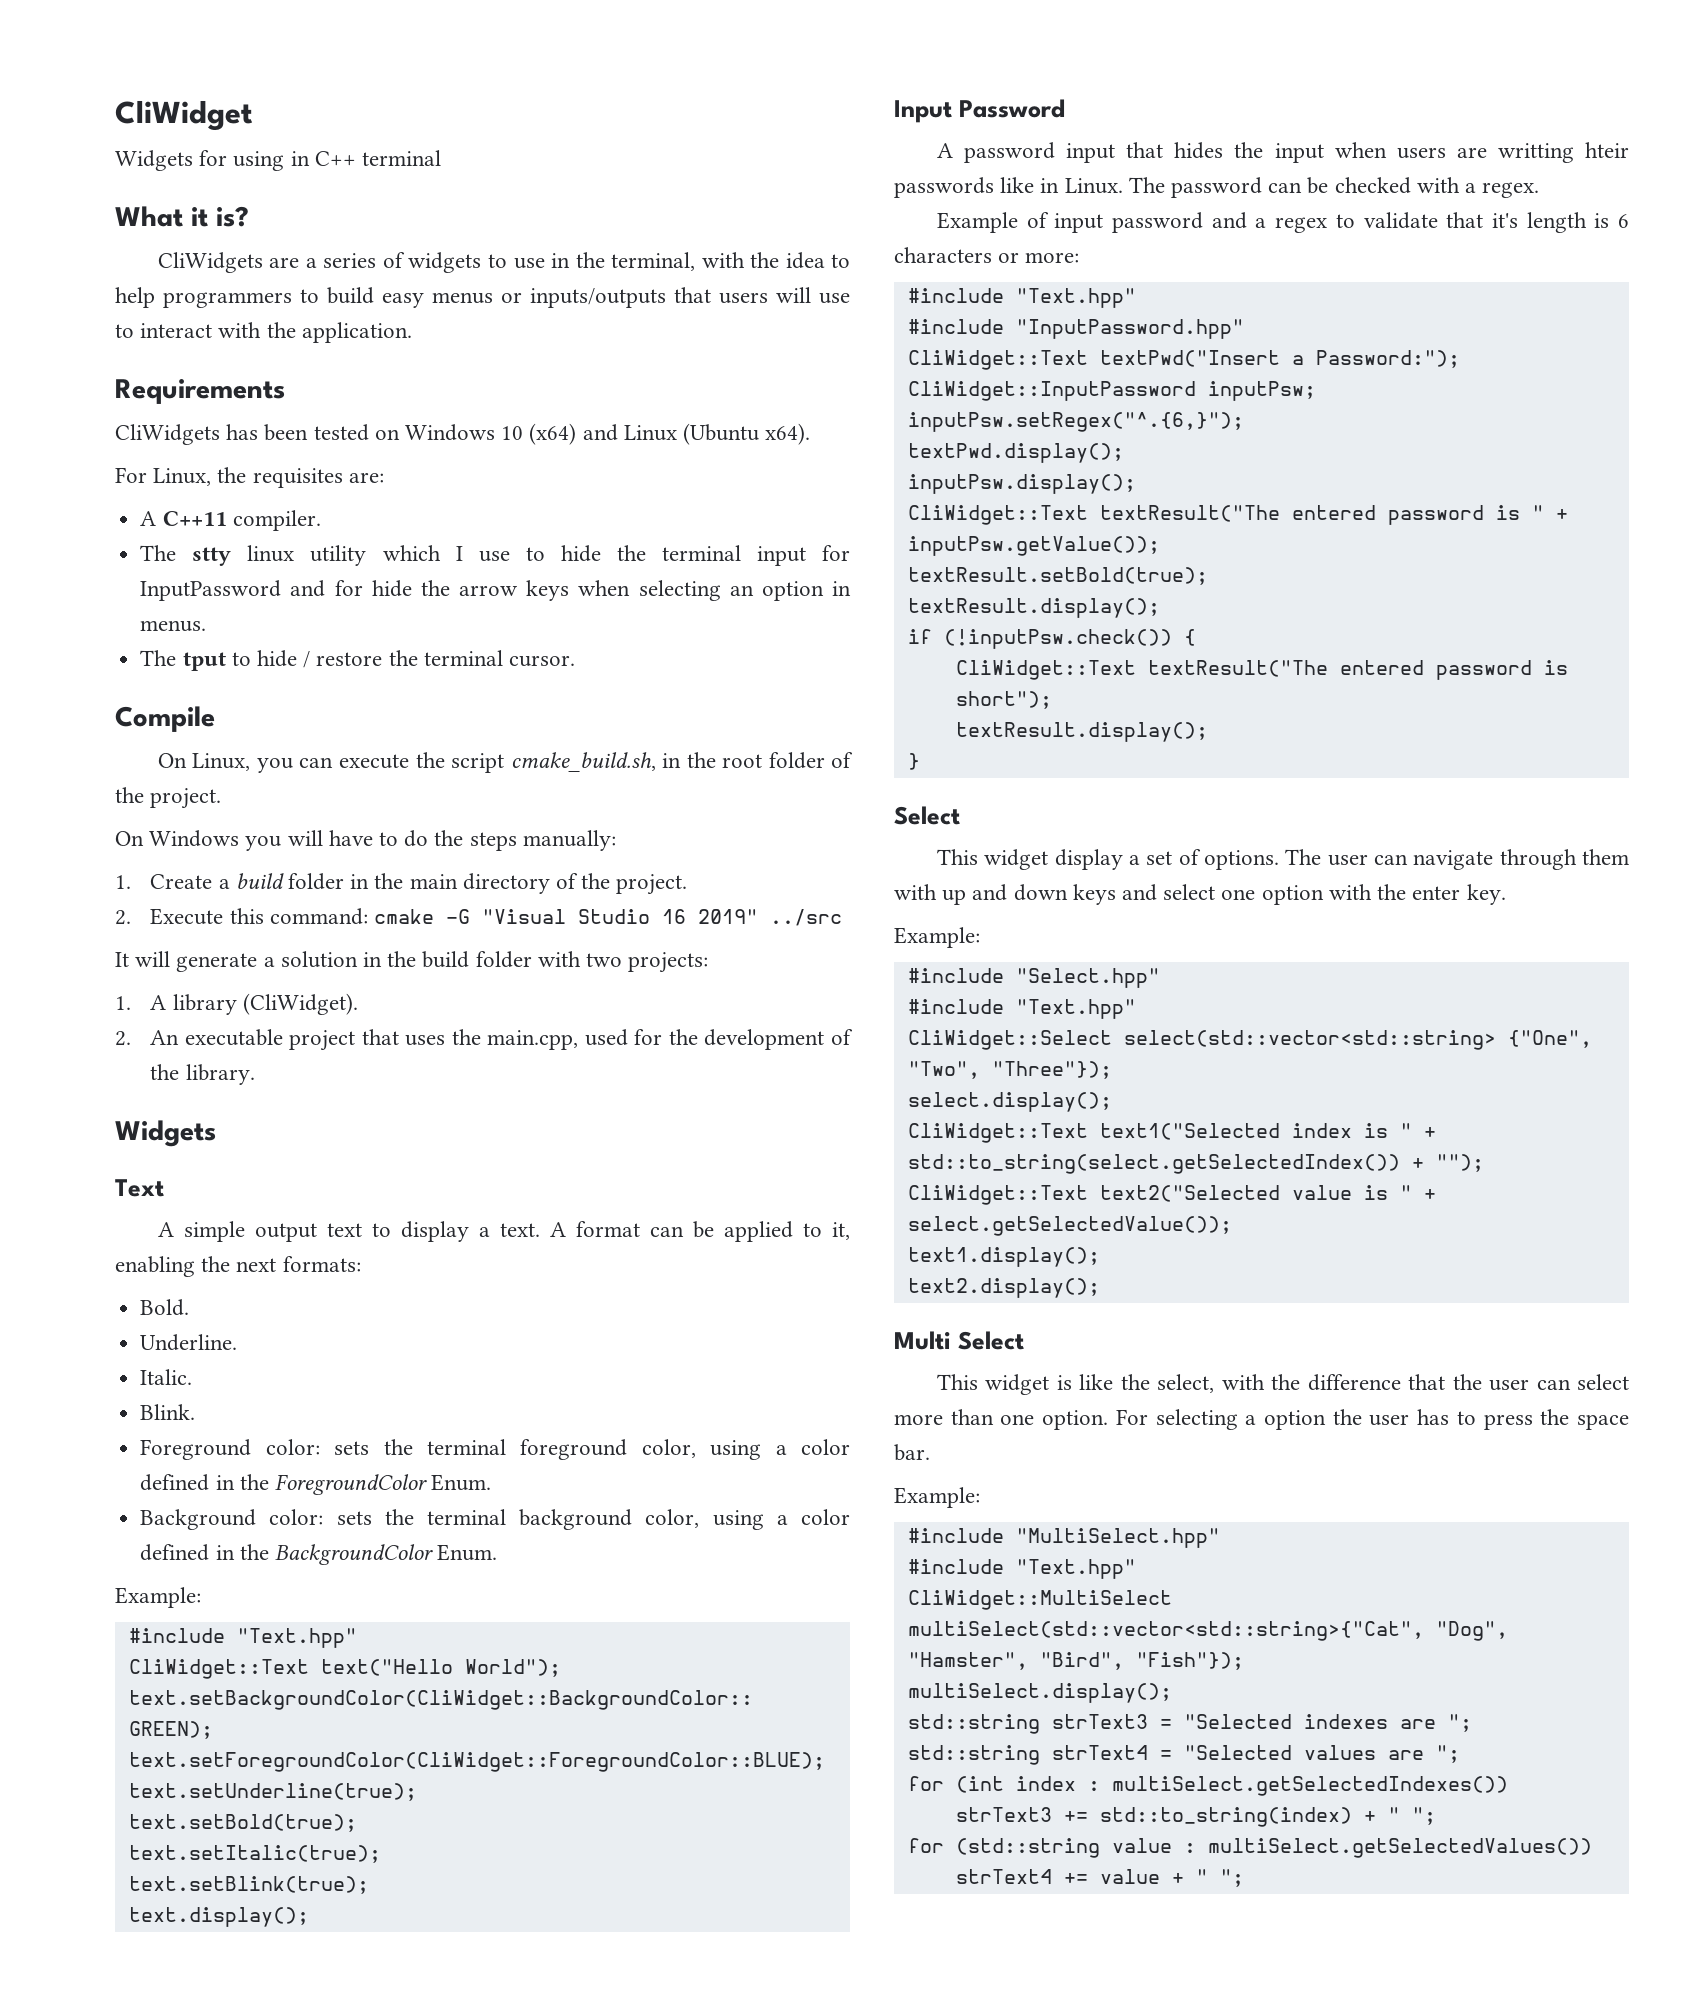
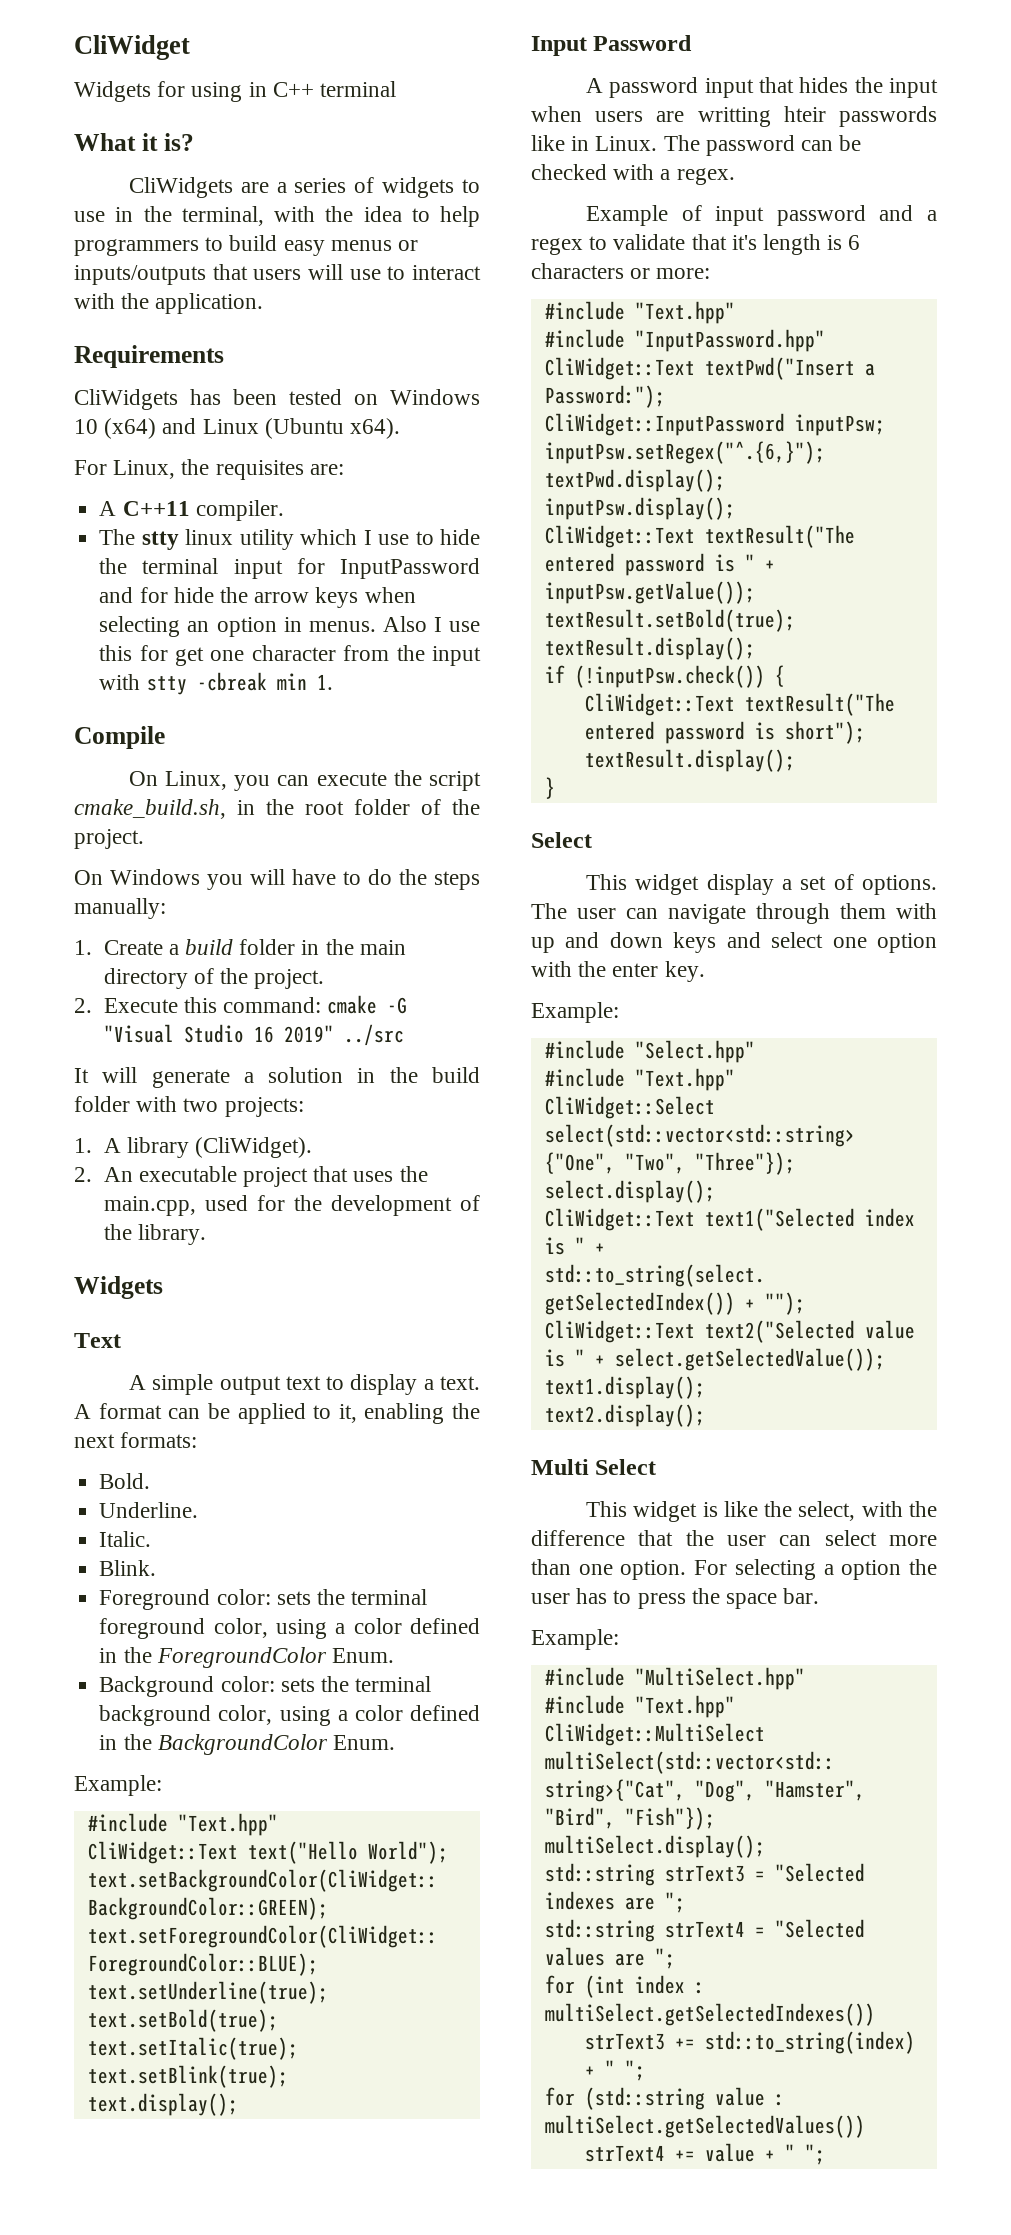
[140,650,575,671] // The tput to hide / restore the terminal cursor. -> [382,616,480,632] [99,645,481,666] [99,672,333,695] Also I use this for get one character from the input with stty -cbreak min 1.

